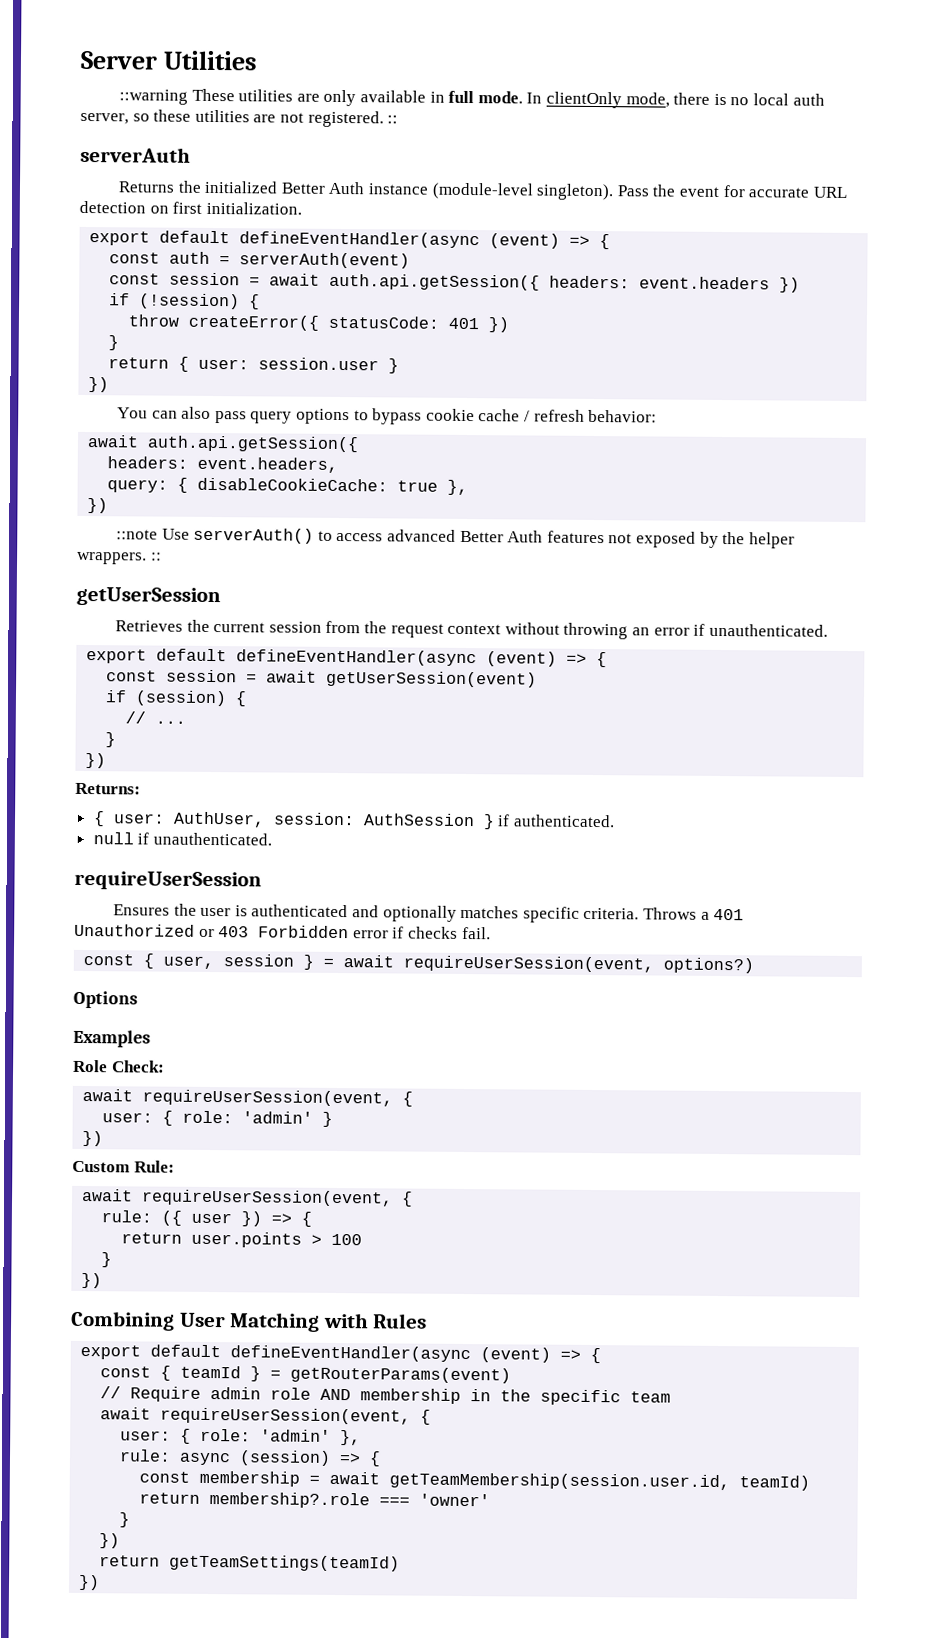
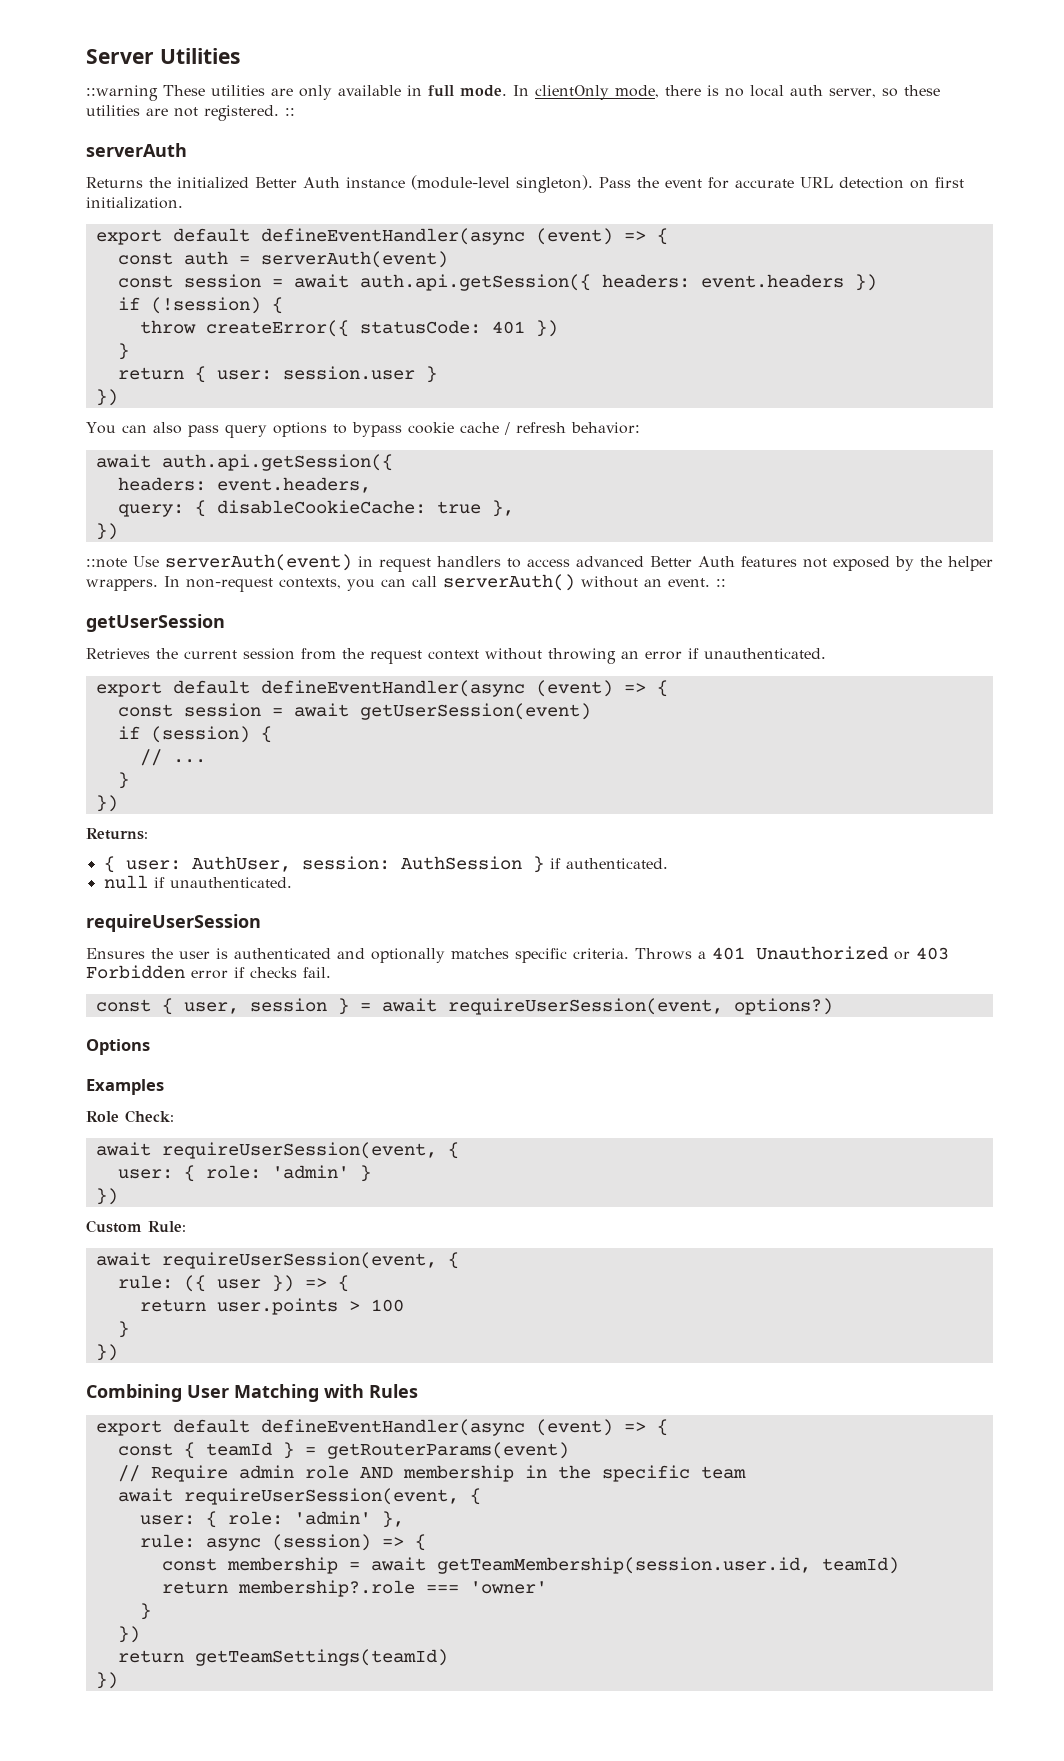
[193,527,315,544] serverAuth() -> [165,554,501,572] serverAuth(event) in request handlers
(147, 558) none -> [164,574,710,592] In non-request contexts, you can call serverAuth() without an event.

